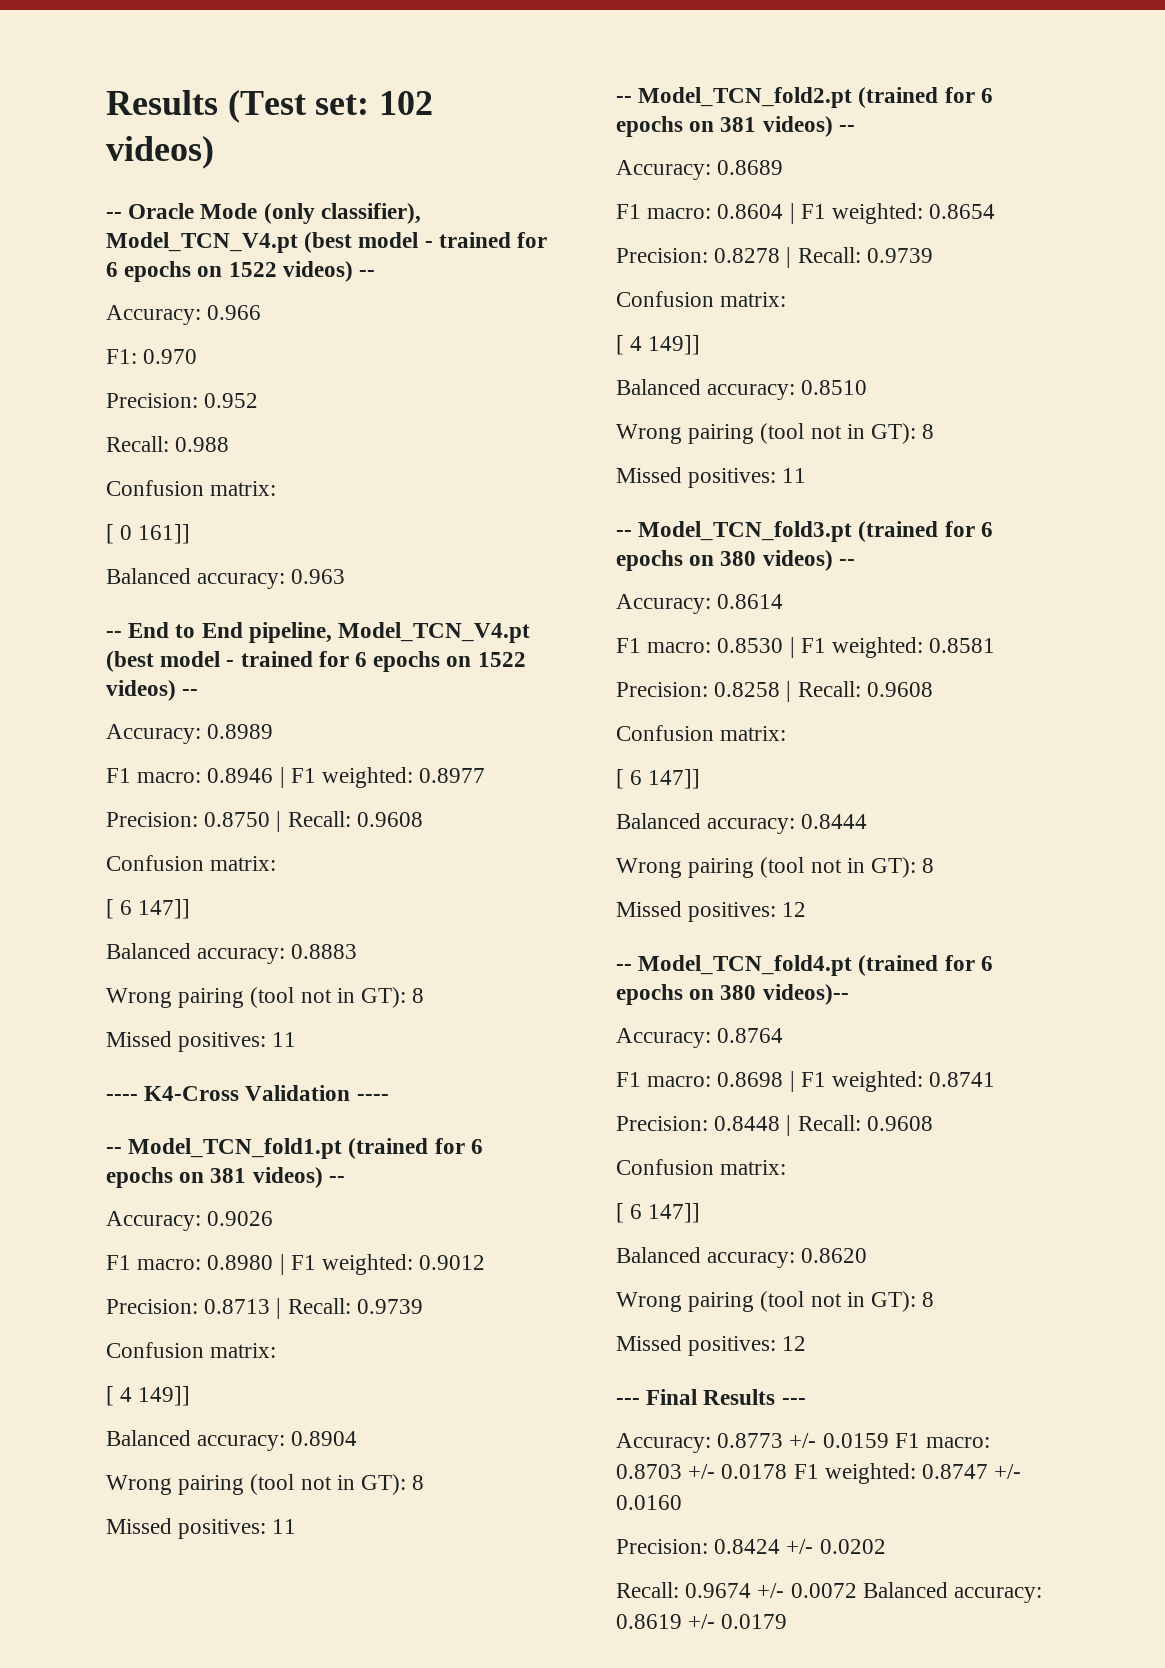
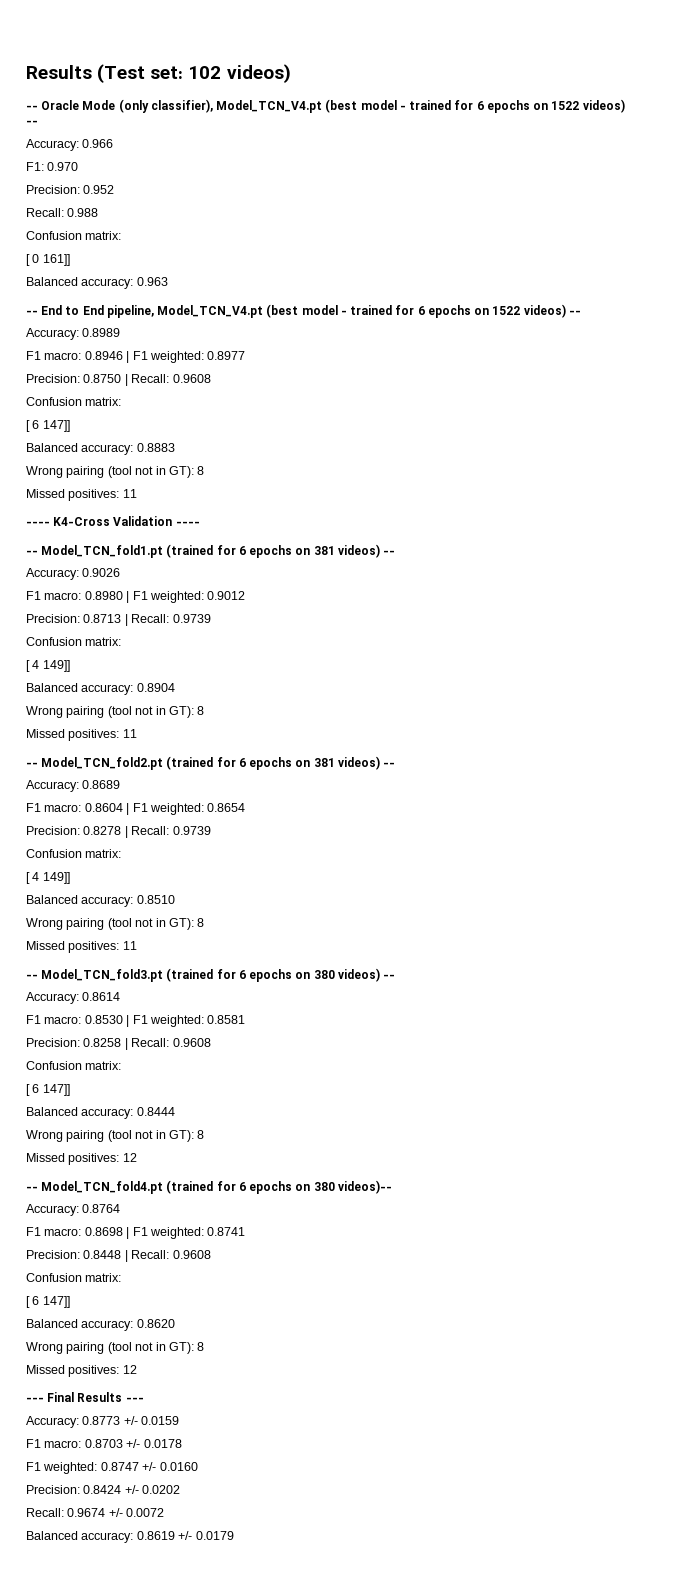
(889, 1440) none -> (180, 1420) //
(788, 1471) none -> (182, 1443) //
(857, 1590) none -> (165, 1512) //

